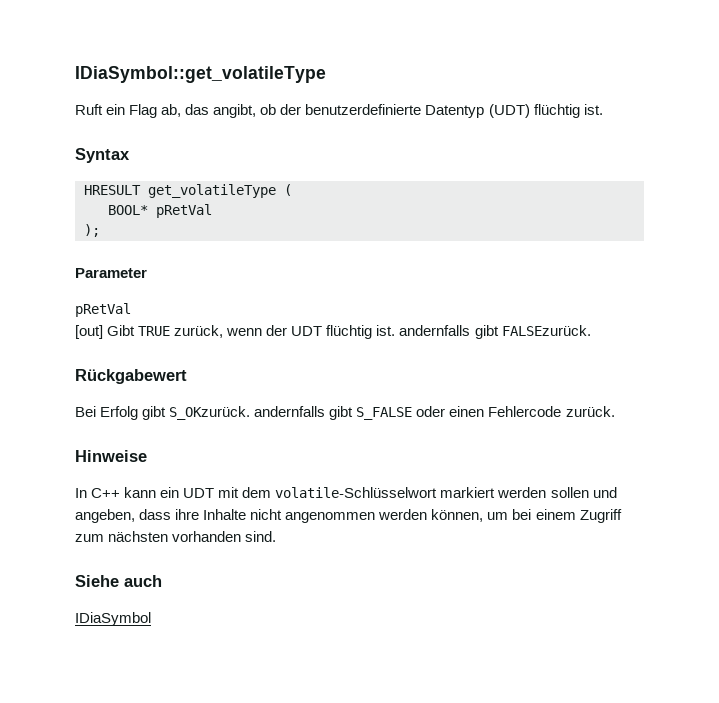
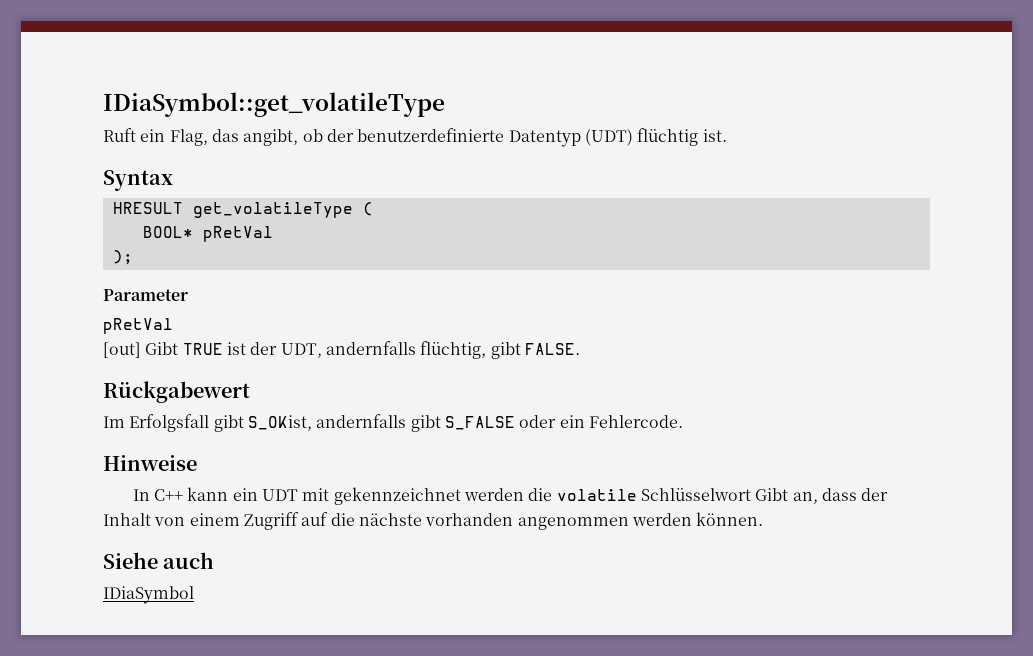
[129,104,182,118] Flag ab, -> [169,129,208,146] Flag,
[174,325,591,339] [75,369,187,384] [75,406,251,420] zurück, wenn der UDT flüchtig ist. andernfalls gibt FALSEzurück. // Rückgabewert // Bei Erfolg gibt S_OKzurück. -> [226,341,580,359] [103,381,250,403] [103,414,312,432] ist der UDT, andernfalls flüchtig, gibt FALSE. // Rückgabewert // Im Erfolgsfall gibt S_OKist,
[449,406,615,417] einen Fehlercode zurück. -> [559,415,683,428] ein Fehlercode.
[242,487,617,498] [75,509,622,523] [75,531,277,542] dem volatile-Schlüsselwort markiert werden sollen und angeben, dass ihre Inhalte nicht angenommen werden können, um bei einem Zugriff zum nächsten vorhanden sind. -> [333,487,889,505] [103,512,764,530] gekennzeichnet werden die volatile Schlüsselwort Gibt an, dass der Inhalt von einem Zugriff auf die nächste vorhanden angenommen werden können.

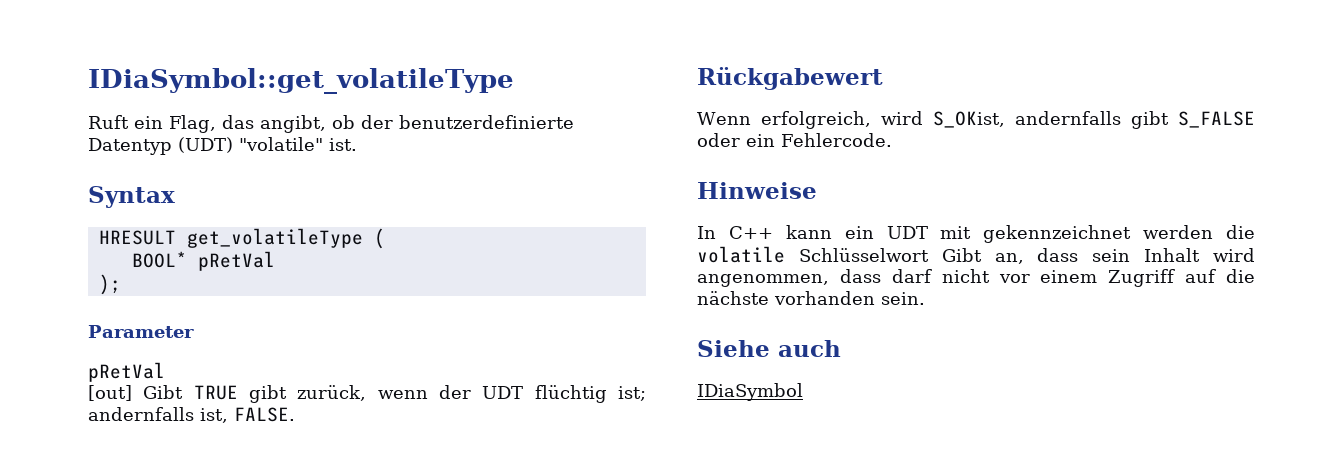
[637,128,699,146] flüchtig -> [239,137,323,151] "volatile"
[226,341,521,359] ist der UDT, andernfalls flüchtig, gibt -> [249,385,646,403] [88,407,228,423] gibt zurück, wenn der UDT flüchtig ist; andernfalls ist,
[103,414,244,432] Im Erfolgsfall gibt -> [697,111,923,129] Wenn erfolgreich, wird
[861,488,889,501] [103,513,186,526] der Inhalt von -> [1092,248,1255,262] [697,269,1030,287] sein Inhalt wird angenommen, dass darf nicht vor
[517,512,764,530] angenommen werden können. -> [881,292,925,305] sein.

